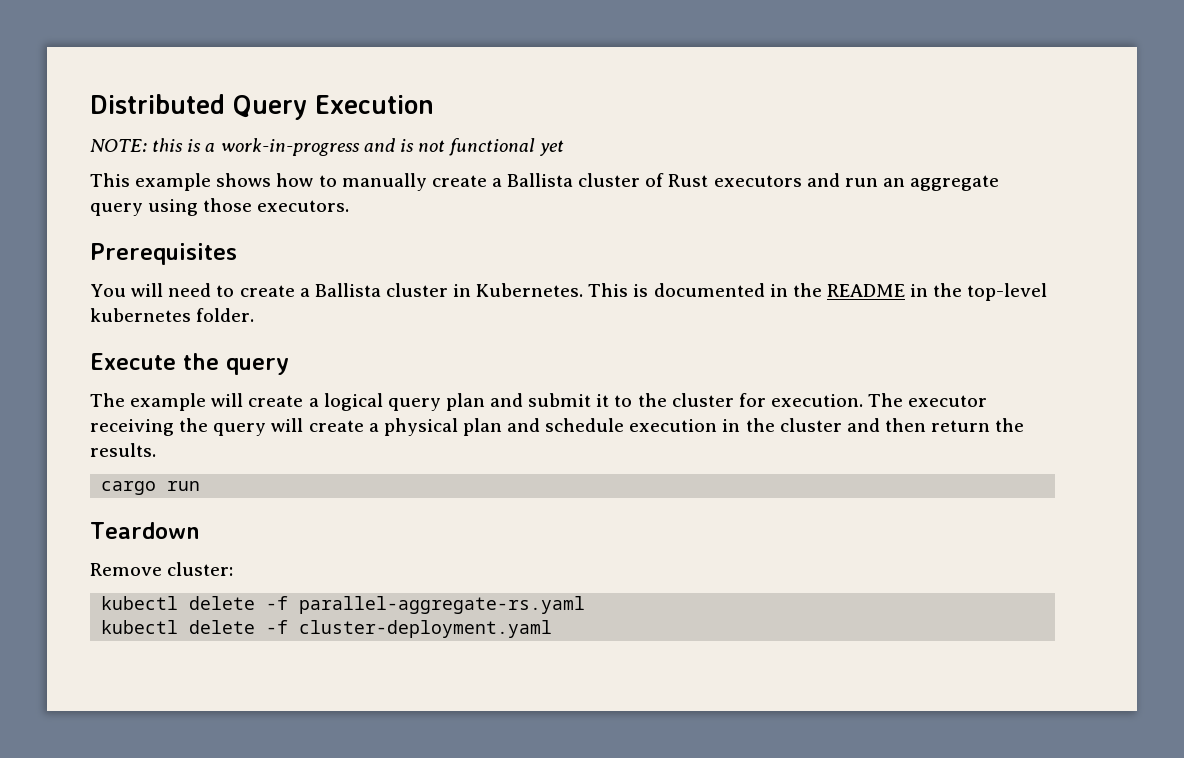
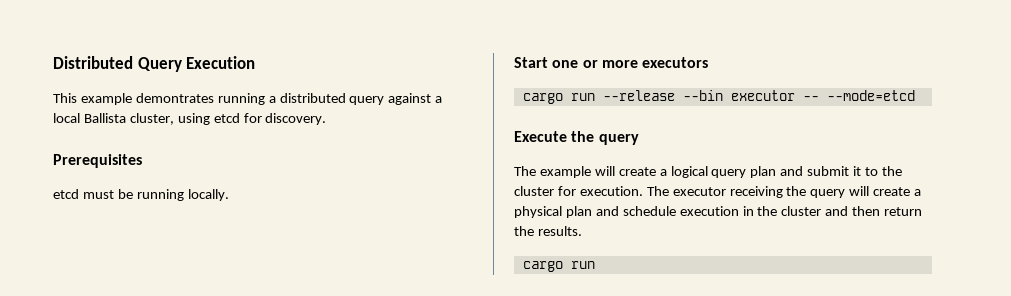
[90,138,565,156] [90,173,1000,191] [90,198,350,216] [90,243,237,265] [90,283,1048,301] [90,308,255,322] NOTE: this is a work-in-progress and is not functional yet // This example shows how to manually create a Ballista cluster of Rust executors and run an aggregate query using those executors. // Prerequisites // You will need to create a Ballista cluster in Kubernetes. This is documented in the README in the top-level kubernetes folder. -> [53,93,443,105] [53,113,327,125] [53,154,142,168] [53,189,229,201] [514,57,709,68] [522,90,915,104] This example demontrates running a distributed query against a local Ballista cluster, using etcd for discovery. // Prerequisites // etcd must be running locally. // Start one or more executors // cargo run --release --bin executor -- --mode=etcd
[90,522,200,539] [90,562,234,576] [101,596,586,614] [101,620,553,638] // Teardown // Remove cluster: // kubectl delete -f parallel-aggregate-rs.yaml // kubectl delete -f cluster-deployment.yaml -> (595, 265) none

